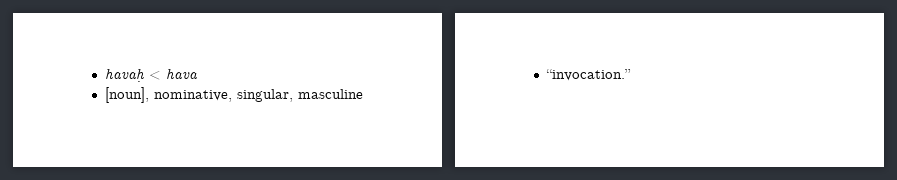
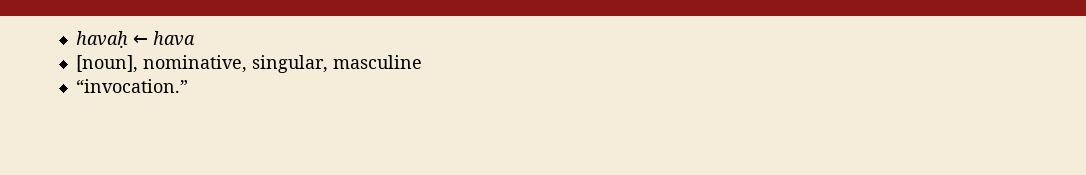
[148,71,161,80] < -> [132,35,148,45] ←

